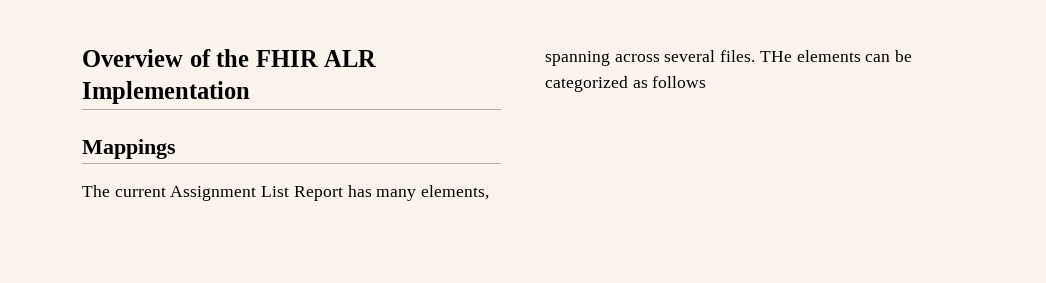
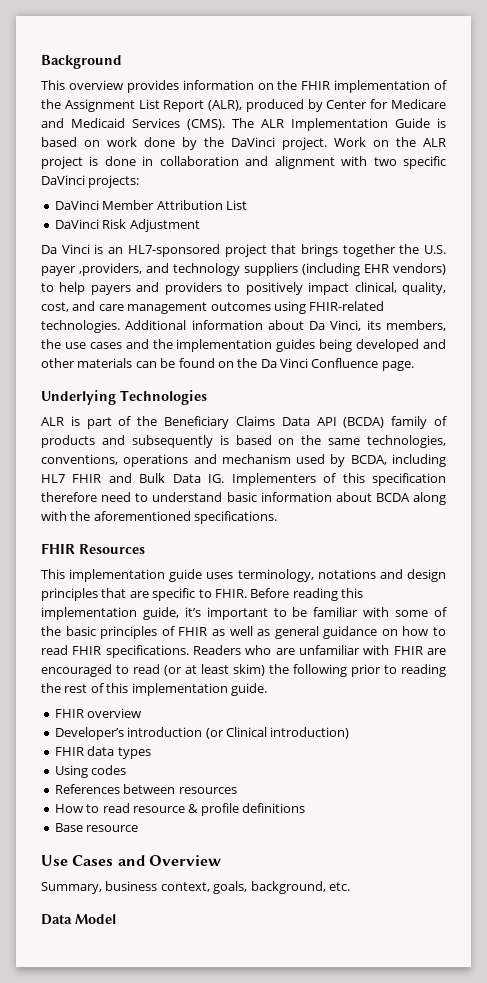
[82,49,377,67] [82,81,250,104] [82,139,176,159] [82,185,490,201] [545,50,913,66] [545,76,707,92] Overview of the FHIR ALR Implementation // Mappings // The current Assignment List Report has many elements, spanning across several files. THe elements can be categorized as follows -> [41,55,122,69] [41,80,447,93] [41,99,446,112] [41,118,446,131] [41,137,446,150] [41,156,447,169] [41,175,140,188] [54,200,247,210] [54,219,200,232] [41,244,446,257] [41,263,446,276] [41,282,447,295] [41,301,385,314] [41,320,446,333] [41,339,447,352] [41,358,414,371] [41,390,207,405] [41,416,447,429] [41,435,446,448] [41,454,446,467] [41,473,447,486] [41,492,446,505] [41,511,278,524] [41,543,145,554] [41,569,447,582] [41,588,363,601] [41,607,448,620] [41,626,446,639] [41,645,446,658] [41,664,446,677] [41,683,267,696] [54,708,142,718] [54,727,350,740] [54,746,151,759] [54,765,127,778] [54,784,237,794] [54,803,305,816] [54,823,139,832] [41,855,221,866] [41,881,350,894] [41,914,116,925] Background // This overview provides information on the FHIR implementation of the Assignment List Report (ALR), produced by Center for Medicare and Medicaid Services (CMS). The ALR Implementation Guide is based on work done by the DaVinci project. Work on the ALR project is done in collaboration and alignment with two specific DaVinci projects: // DaVinci Member Attribution List // DaVinci Risk Adjustment // Da Vinci is an HL7-sponsored project that brings together the U.S. payer ,providers, and technology suppliers (including EHR vendors) to help payers and providers to positively impact clinical, quality, cost, and care management outcomes using FHIR-related technologies. Additional information about Da Vinci, its members, the use cases and the implementation guides being developed and other materials can be found on the Da Vinci Confluence page. // Underlying Technologies // ALR is part of the Beneficiary Claims Data API (BCDA) family of products and subsequently is based on the same technologies, conventions, operations and mechanism used by BCDA, including HL7 FHIR and Bulk Data IG. Implementers of this specification therefore need to understand basic information about BCDA along with the aforementioned specifications. // FHIR Resources // This implementation guide uses terminology, notations and design principles that are specific to FHIR. Before reading this implementation guide, it’s important to be familiar with some of the basic principles of FHIR as well as general guidance on how to read FHIR specifications. Readers who are unfamiliar with FHIR are encouraged to read (or at least skim) the following prior to reading the rest of this implementation guide. // FHIR overview // Developer’s introduction (or Clinical introduction) // FHIR data types // Using codes // References between resources // How to read resource & profile definitions // Base resource // Use Cases and Overview // Summary, business context, goals, background, etc. // Data Model

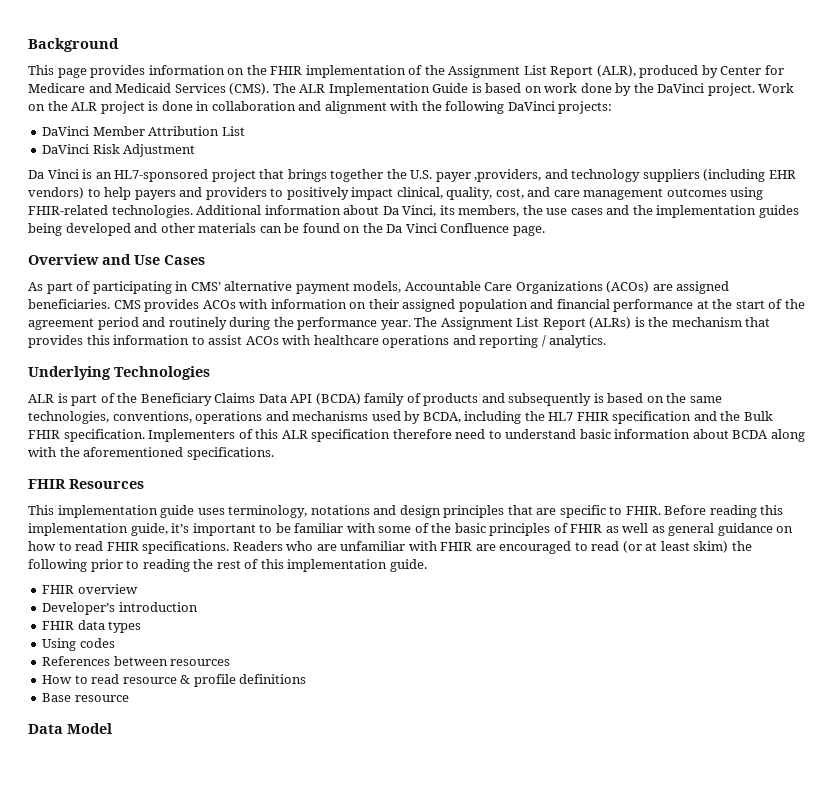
[68,80,123,90] overview -> [57,68,87,78] page
[373,156,447,169] two specific -> [421,101,505,114] the following
(414, 366) none -> [28,254,205,265] [28,281,730,294] [28,299,805,312] [28,317,771,330] [28,335,607,348] // Overview and Use Cases // As part of participating in CMS’ alternative payment models, Accountable Care Organizations (ACOs) are assigned beneficiaries. CMS provides ACOs with information on their assigned population and financial performance at the start of the agreement period and routinely during the performance year. The Assignment List Report (ALRs) is the mechanism that provides this information to assist ACOs with healthcare operations and reporting / analytics.
[221,454,291,464] mechanism -> [292,411,369,421] mechanisms
(446, 460) none -> [524,411,545,421] the
[108,473,225,483] and Bulk Data IG. -> [612,411,773,424] [28,429,145,442] specification and the Bulk FHIR specification.
(365, 478) none -> [281,430,308,439] ALR
[205,727,350,739] (or Clinical introduction) -> (198, 607) none
[41,855,221,866] [41,881,350,894] // Use Cases and Overview // Summary, business context, goals, background, etc. -> (129, 698) none

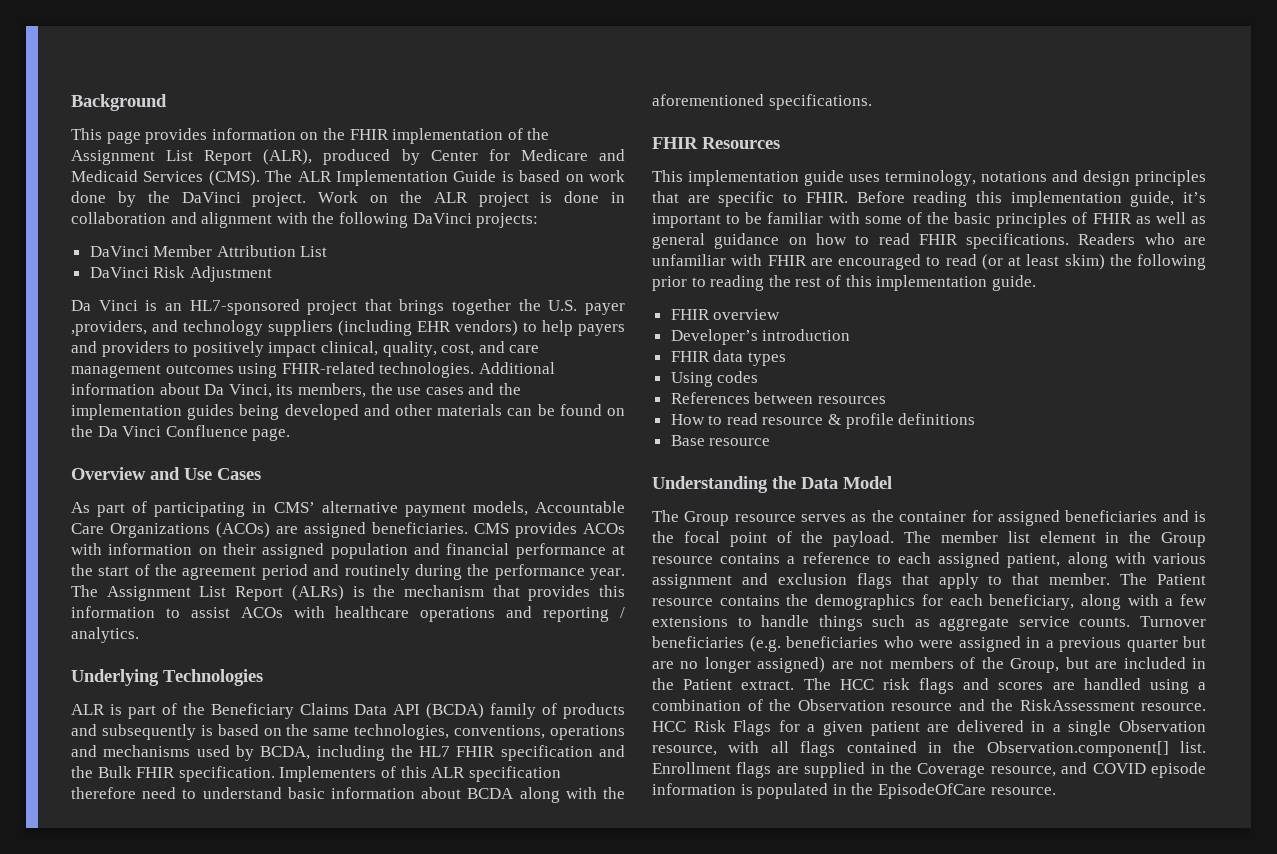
(129, 698) none -> [652,476,796,493] Understanding the
(112, 728) none -> [652,510,1206,526] [652,531,1206,547] [652,552,1206,568] [652,573,1206,589] [652,594,1207,610] [652,615,1206,631] [652,636,1206,652] [652,657,1206,673] [652,678,1206,694] [652,699,1206,711] [652,720,1206,736] [652,741,1206,757] [652,762,1206,778] [652,783,1056,799] // The Group resource serves as the container for assigned beneficiaries and is the focal point of the payload. The member list element in the Group resource contains a reference to each assigned patient, along with various assignment and exclusion flags that apply to that member. The Patient resource contains the demographics for each beneficiary, along with a few extensions to handle things such as aggregate service counts. Turnover beneficiaries (e.g. beneficiaries who were assigned in a previous quarter but are no longer assigned) are not members of the Group, but are included in the Patient extract. The HCC risk flags and scores are handled using a combination of the Observation resource and the RiskAssessment resource. HCC Risk Flags for a given patient are delivered in a single Observation resource, with all flags contained in the Observation.component[] list. Enrollment flags are supplied in the Coverage resource, and COVID episode information is populated in the EpisodeOfCare resource.

